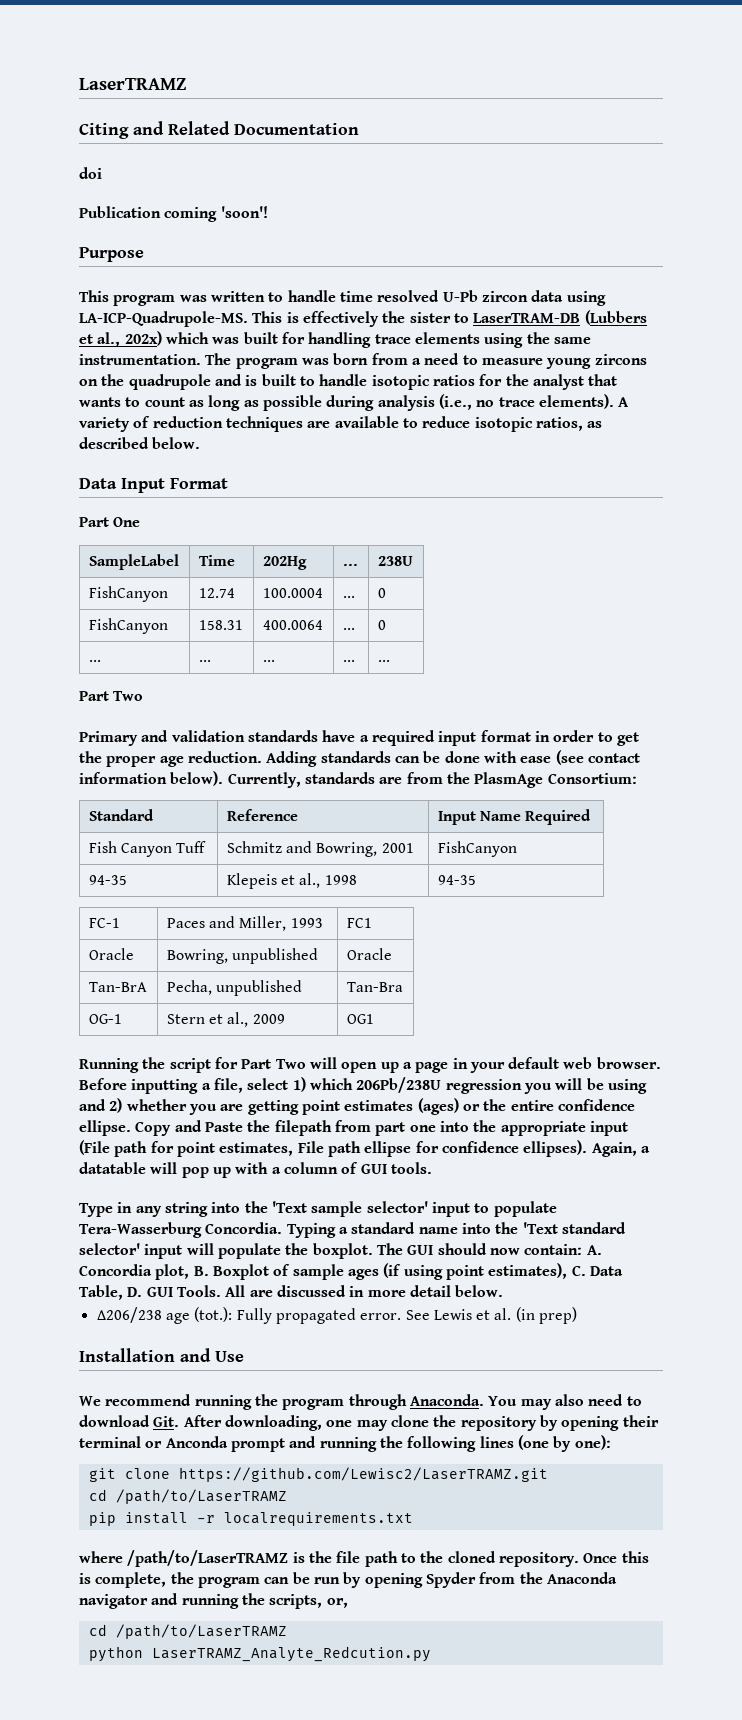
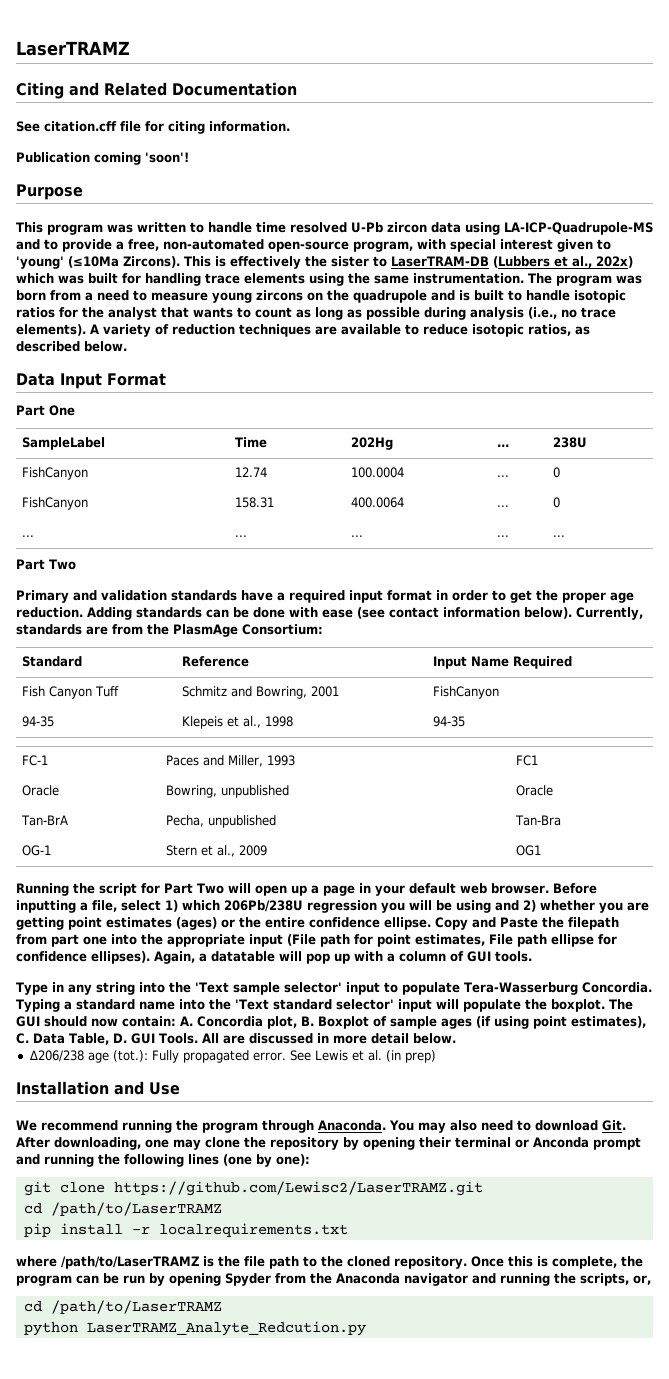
[79,167,102,179] doi -> [16,121,290,134] See citation.cff file for citing information.
[79,311,248,327] LA-ICP-Quadrupole-MS. -> [504,222,653,235] [16,239,611,252] [16,256,180,269] LA-ICP-Quadrupole-MS and to provide a free, non-automated open-source program, with special interest given to 'young' (≤10Ma Zircons).

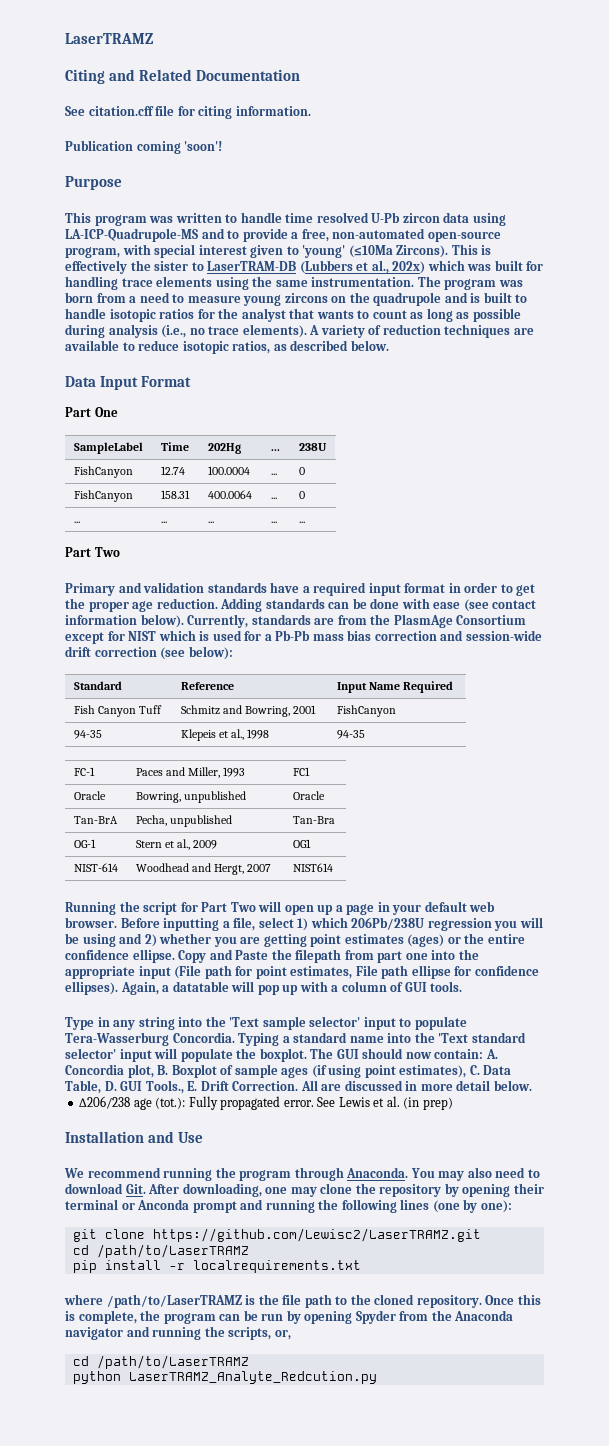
[242,624,323,635] Consortium: -> [456,615,527,625] [65,630,542,644] [65,646,233,660] Consortium except for NIST which is used for a Pb-Pb mass bias correction and session-wide drift correction (see below):
(542, 850) none -> [73,863,118,872] [135,863,272,875] [292,863,333,872] // NIST-614 | Woodhead and Hergt, 2007 | NIST614
[158,1033,198,1044] Tools. -> [145,1080,299,1094] Tools., E. Drift Correction.

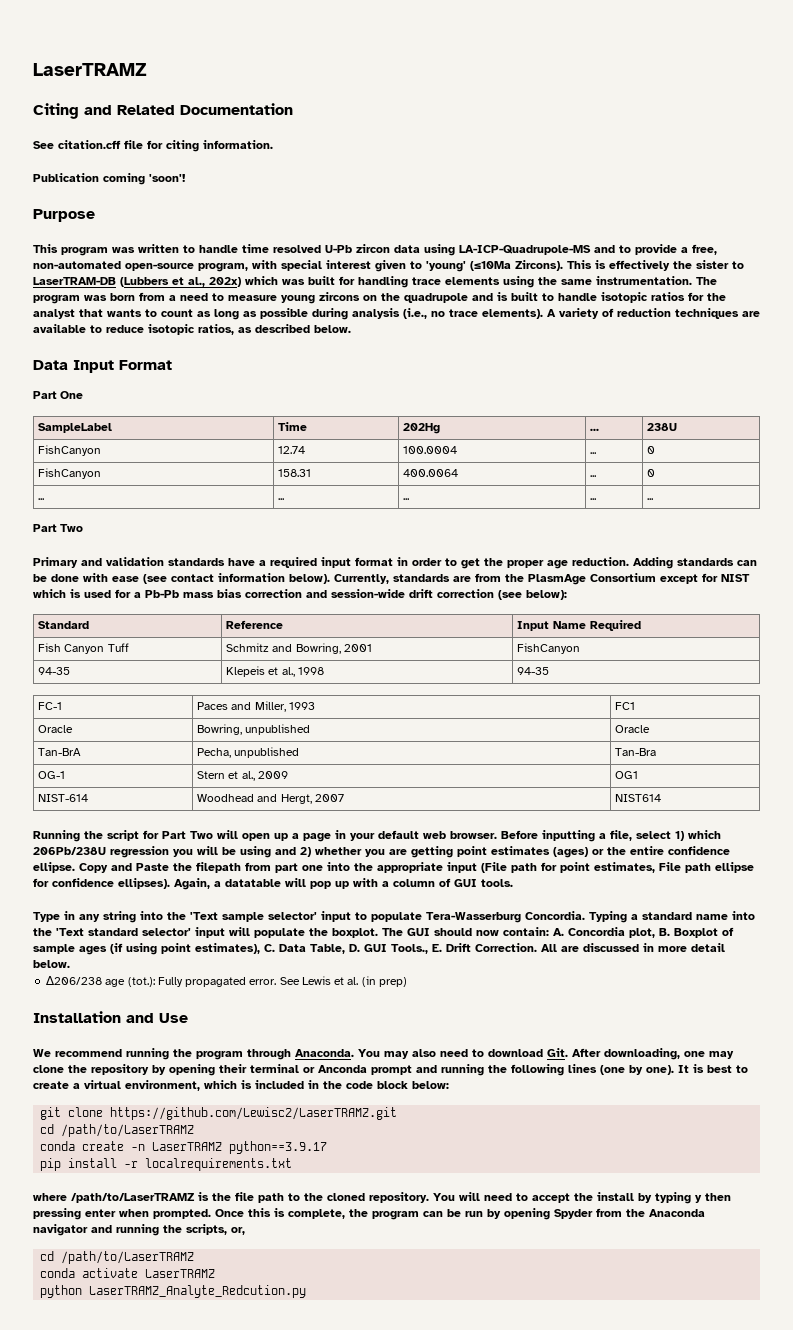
[480,1200,512,1213] one): -> [646,1064,748,1075] [33,1080,449,1091] one). It is best to create a virtual environment, which is included in the code block below:
(249, 1251) none -> [40,1141,328,1154] // conda create -n LaserTRAMZ python==3.9.17
(482, 1301) none -> [433,1192,731,1204] [33,1208,211,1220] You will need to accept the install by typing y then pressing enter when prompted.
(249, 1362) none -> [40,1268,216,1278] // conda activate LaserTRAMZ

